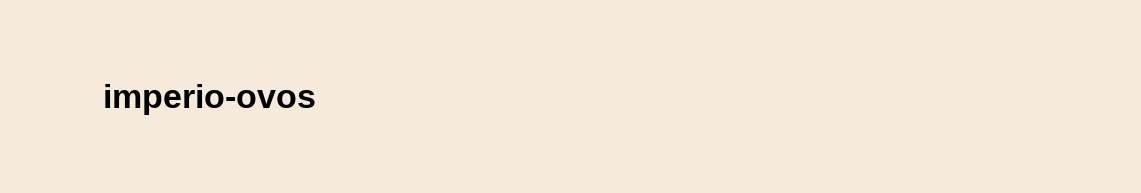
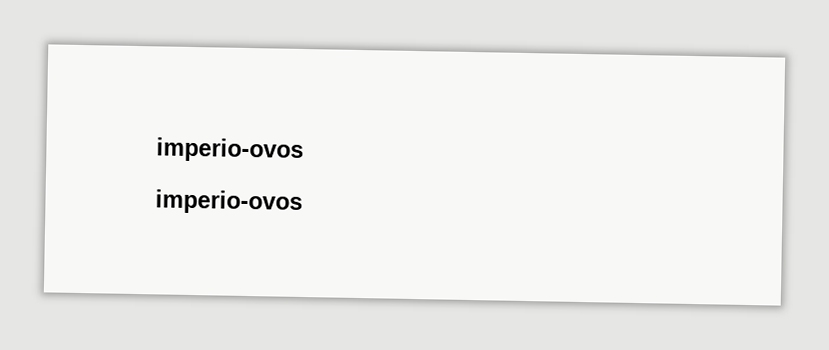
[103,84,316,115] imperio-ovos -> [156,137,304,163] [155,189,303,215] imperio-ovos // imperio-ovos

